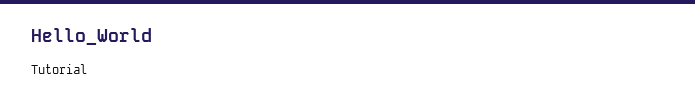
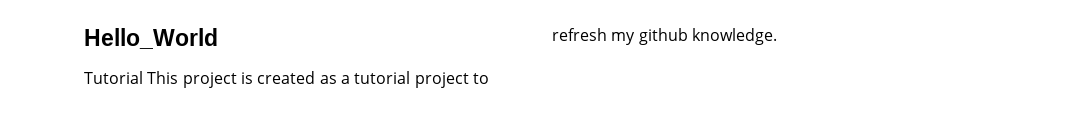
(87, 69) none -> [147,71,489,88] [552,28,777,45] This project is created as a tutorial project to refresh my github knowledge.

